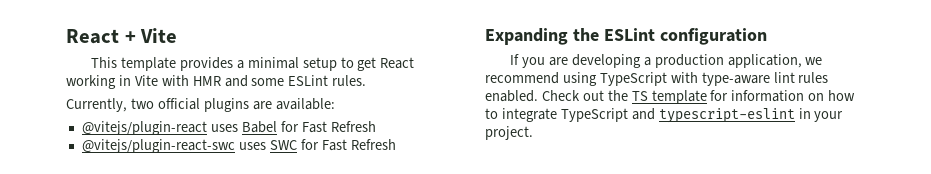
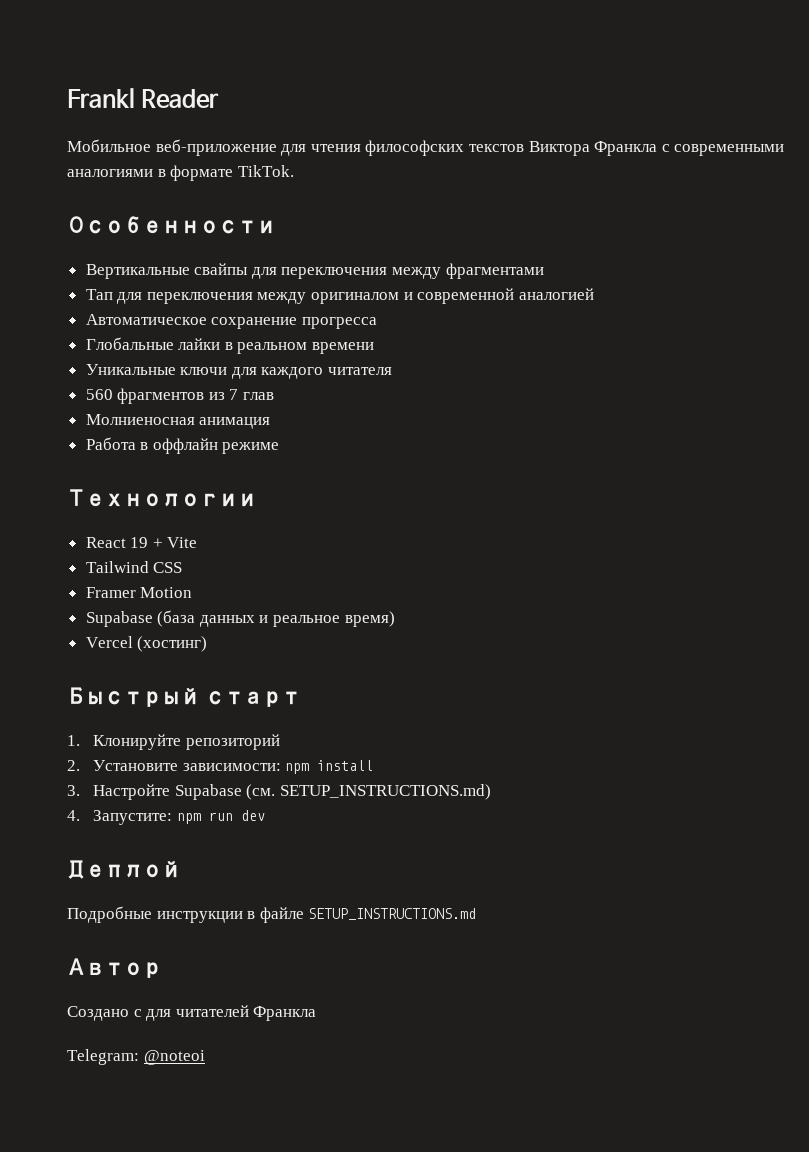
[66,28,178,44] [91,57,415,71] [66,75,367,89] [66,98,335,112] [81,121,376,135] [81,139,396,153] [485,28,767,45] [510,54,823,68] [485,72,829,86] [485,90,856,104] [485,108,844,123] [485,126,533,140] React + Vite // This template provides a minimal setup to get React working in Vite with HMR and some ESLint rules. // Currently, two official plugins are available: // @vitejs/plugin-react uses Babel for Fast Refresh // @vitejs/plugin-react-swc uses SWC for Fast Refresh // Expanding the ESLint configuration // If you are developing a production application, we recommend using TypeScript with type-aware lint rules enabled. Check out the TS template for information on how to integrate TypeScript and typescript-eslint in your project. -> [67,88,220,108] [67,139,785,156] [67,165,294,181] [67,216,276,234] [85,263,544,279] [85,288,594,304] [85,314,377,329] [85,337,375,354] [85,364,393,379] [85,388,275,404] [85,414,271,429] [85,437,280,454] [67,489,257,507] [85,537,198,548] [85,561,183,573] [85,587,193,598] [85,610,395,627] [85,636,208,652] [67,687,301,707] [67,734,280,750] [67,760,374,774] [67,784,491,800] [67,810,265,825] [67,860,181,879] [67,906,477,923] [67,958,162,978] [67,1005,317,1021] [67,1049,205,1065] Frankl Reader // Мобильное веб-приложение для чтения философских текстов Виктора Франкла с современными аналогиями в формате TikTok. // Особенности // Вертикальные свайпы для переключения между фрагментами // Тап для переключения между оригиналом и современной аналогией // Автоматическое сохранение прогресса // Глобальные лайки в реальном времени // Уникальные ключи для каждого читателя // 560 фрагментов из 7 глав // Молниеносная анимация // Работа в оффлайн режиме // Технологии // React 19 + Vite // Tailwind CSS // Framer Motion // Supabase (база данных и реальное время) // Vercel (хостинг) // Быстрый старт // 1. Клонируйте репозиторий // 2. Установите зависимости: npm install // 3. Настройте Supabase (см. SETUP_INSTRUCTIONS.md) // 4. Запустите: npm run dev // Деплой // Подробные инструкции в файле SETUP_INSTRUCTIONS.md // Автор // Создано с для читателей Франкла // Telegram: @noteoi

